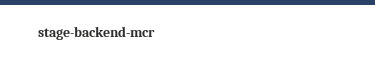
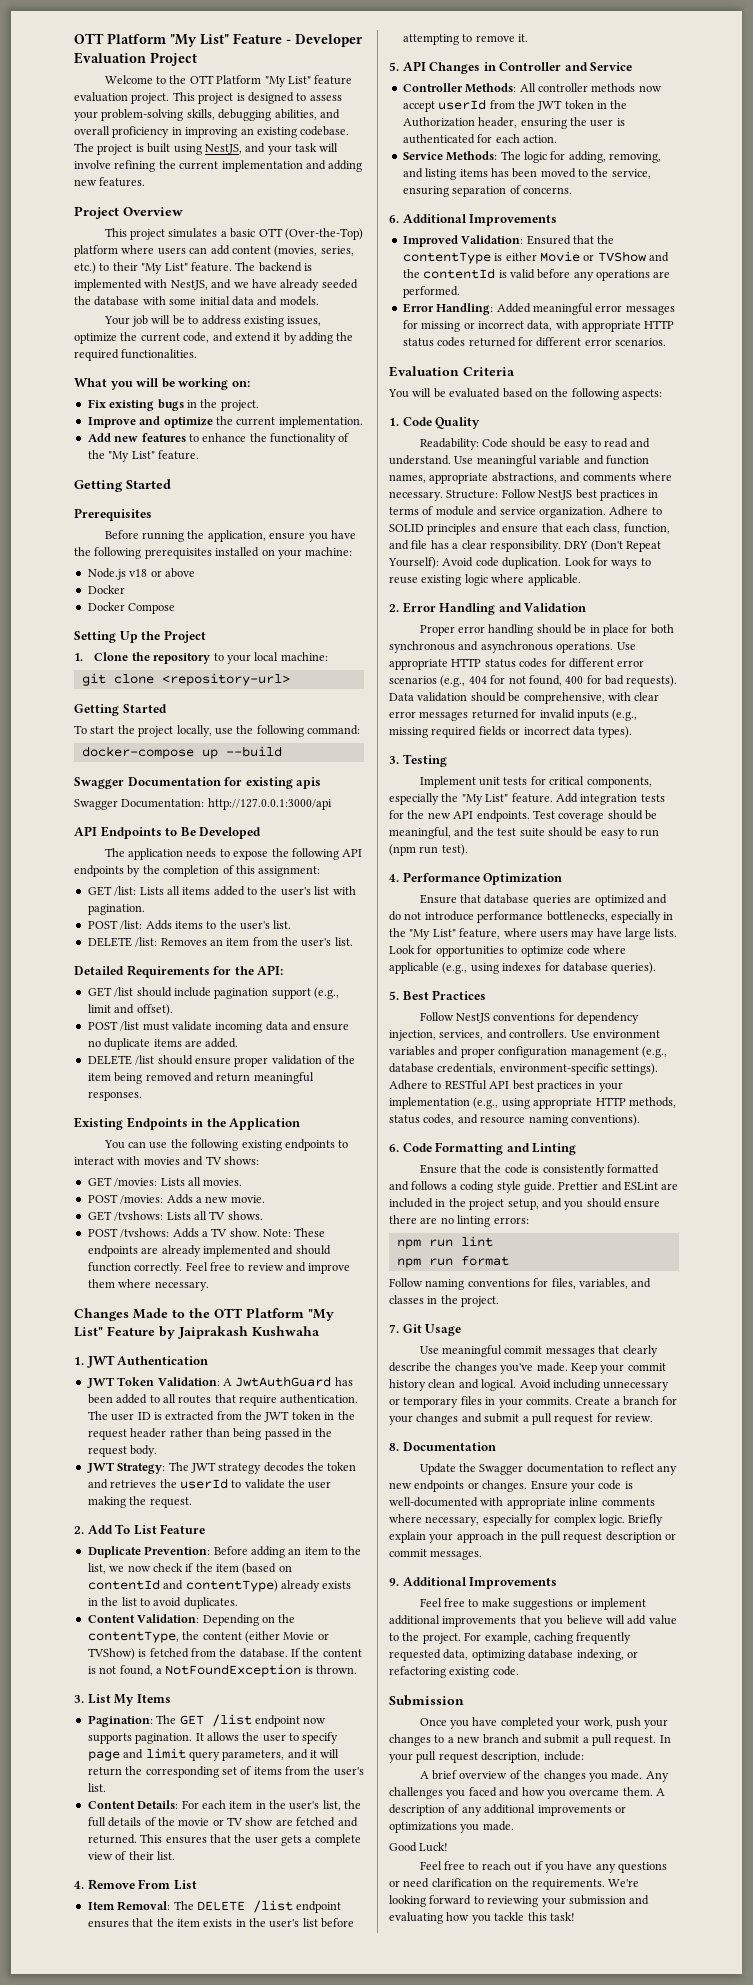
[38,26,155,40] stage-backend-mcr -> [74,33,363,47] [74,52,197,66] [104,75,353,87] [74,92,342,104] [74,109,340,121] [74,126,350,138] [74,143,339,155] [74,160,363,172] [74,177,146,187] [74,206,183,219] [104,228,363,240] [74,245,354,257] [74,262,312,274] [74,279,358,291] [74,296,319,306] [103,315,322,327] [74,332,354,344] [74,349,198,361] [74,378,250,390] [87,399,259,411] [87,416,363,428] [87,433,350,445] [87,450,199,462] [74,479,171,492] [74,508,152,521] [104,530,356,542] [74,547,353,559] [87,568,195,580] [87,585,125,594] [87,602,176,614] [74,630,206,643] [74,652,328,664] [81,673,290,686] [74,704,167,716] [74,725,360,737] [81,746,282,759] [74,777,322,789] [74,798,332,810] [74,826,262,839] [104,848,363,860] [74,865,321,877] [87,886,356,896] [87,904,145,915] [87,920,292,930] [87,937,353,947] [74,965,284,978] [87,987,339,999] [87,1004,173,1016] [87,1021,350,1033] [87,1038,239,1050] [87,1055,356,1067] [87,1072,314,1084] [87,1091,142,1101] [74,1117,301,1130] [103,1139,349,1151] [74,1156,259,1166] [87,1177,243,1187] [87,1194,265,1204] [87,1211,263,1221] [87,1228,326,1238] [87,1245,331,1257] [87,1262,351,1274] [87,1279,209,1291] [74,1308,334,1321] [74,1326,320,1339] [74,1355,209,1368] [86,1376,353,1388] [87,1394,359,1406] [87,1411,355,1422] [87,1428,333,1440] [87,1445,158,1457] [86,1462,357,1474] [87,1478,332,1489] [87,1496,192,1508] [74,1524,206,1535] [87,1546,362,1558] [87,1563,292,1575] [87,1579,352,1592] [87,1597,238,1609] [87,1614,296,1626] [87,1631,329,1643] [87,1648,362,1660] [87,1664,357,1677] [74,1694,171,1706] [87,1714,327,1727] [87,1732,339,1744] [87,1748,340,1761] [87,1766,364,1778] [87,1783,106,1792] [87,1800,362,1811] [87,1817,358,1827] [87,1834,361,1846] [87,1851,175,1860] [74,1879,197,1890] [87,1900,342,1913] [87,1918,355,1928] [402,34,528,45] [389,61,633,74] [402,83,662,93] [402,99,628,112] [402,117,625,129] [402,134,557,144] [402,151,661,163] [402,168,651,180] [402,185,572,197] [389,214,558,226] [402,235,615,247] [402,251,669,264] [402,268,671,281] [402,286,460,298] [402,303,675,315] [402,320,675,332] [402,337,666,347] [389,366,515,377] [388,388,662,400] [389,417,481,429] [419,438,651,450] [389,455,649,467] [389,472,672,484] [389,489,659,501] [389,506,662,518] [389,523,670,535] [389,540,661,552] [388,557,651,569] [389,574,581,586] [389,602,587,615] [419,624,674,636] [389,641,636,653] [389,658,645,670] [389,675,678,687] [389,692,660,704] [389,709,638,721] [389,726,633,738] [389,754,447,767] [419,776,652,788] [389,793,665,805] [389,810,657,822] [389,827,660,839] [389,844,468,856] [389,872,563,885] [419,894,667,906] [389,911,674,923] [389,928,678,940] [389,945,627,957] [389,962,657,974] [389,990,487,1000] [419,1012,640,1024] [389,1029,660,1041] [389,1046,667,1058] [389,1063,659,1075] [389,1080,623,1092] [389,1097,676,1109] [389,1114,640,1126] [389,1142,577,1155] [419,1164,659,1176] [389,1181,679,1193] [389,1198,660,1210] [389,1215,529,1227] [396,1236,493,1249] [396,1256,509,1268] [389,1278,652,1290] [389,1295,500,1307] [389,1324,462,1336] [419,1345,658,1357] [389,1362,666,1374] [389,1379,670,1391] [389,1396,678,1408] [389,1413,653,1425] [389,1442,496,1451] [419,1463,677,1475] [389,1480,633,1492] [389,1497,655,1509] [389,1514,664,1526] [389,1531,676,1543] [389,1549,483,1560] [389,1577,558,1589] [419,1598,646,1610] [389,1615,677,1627] [389,1632,632,1644] [389,1649,638,1661] [389,1666,519,1678] [389,1695,464,1706] [419,1717,669,1729] [389,1734,671,1746] [389,1751,584,1763] [419,1770,669,1782] [389,1787,665,1799] [389,1804,626,1816] [389,1821,514,1833] [389,1842,449,1852] [419,1861,668,1873] [389,1878,640,1890] [389,1895,650,1907] [389,1912,575,1924] OTT Platform "My List" Feature - Developer Evaluation Project // Welcome to the OTT Platform "My List" feature evaluation project. This project is designed to assess your problem-solving skills, debugging abilities, and overall proficiency in improving an existing codebase. The project is built using NestJS, and your task will involve refining the current implementation and adding new features. // Project Overview // This project simulates a basic OTT (Over-the-Top) platform where users can add content (movies, series, etc.) to their "My List" feature. The backend is implemented with NestJS, and we have already seeded the database with some initial data and models. // Your job will be to address existing issues, optimize the current code, and extend it by adding the required functionalities. // What you will be working on: // Fix existing bugs in the project. // Improve and optimize the current implementation. // Add new features to enhance the functionality of the "My List" feature. // Getting Started // Prerequisites // Before running the application, ensure you have the following prerequisites installed on your machine: // Node.js v18 or above // Docker // Docker Compose // Setting Up the Project // 1. Clone the repository to your local machine: // git clone <repository-url> // Getting Started // To start the project locally, use the following command: // docker-compose up --build // Swagger Documentation for existing apis // Swagger Documentation: http://127.0.0.1:3000/api // API Endpoints to Be Developed // The application needs to expose the following API endpoints by the completion of this assignment: // GET /list: Lists all items added to the user's list with pagination. // POST /list: Adds items to the user's list. // DELETE /list: Removes an item from the user's list. // Detailed Requirements for the API: // GET /list should include pagination support (e.g., limit and offset). // POST /list must validate incoming data and ensure no duplicate items are added. // DELETE /list should ensure proper validation of the item being removed and return meaningful responses. // Existing Endpoints in the Application // You can use the following existing endpoints to interact with movies and TV shows: // GET /movies: Lists all movies. // POST /movies: Adds a new movie. // GET /tvshows: Lists all TV shows. // POST /tvshows: Adds a TV show. Note: These endpoints are already implemented and should function correctly. Feel free to review and improve them where necessary. // Changes Made to the OTT Platform "My List" Feature by Jaiprakash Kushwaha // 1. JWT Authentication // JWT Token Validation: A JwtAuthGuard has been added to all routes that require authentication. The user ID is extracted from the JWT token in the request header rather than being passed in the request body. // JWT Strategy: The JWT strategy decodes the token and retrieves the userId to validate the user making the request. // 2. Add To List Feature // Duplicate Prevention: Before adding an item to the list, we now check if the item (based on contentId and contentType) already exists in the list to avoid duplicates. // Content Validation: Depending on the contentType, the content (either Movie or TVShow) is fetched from the database. If the content is not found, a NotFoundException is thrown. // 3. List My Items // Pagination: The GET /list endpoint now supports pagination. It allows the user to specify page and limit query parameters, and it will return the corresponding set of items from the user's list. // Content Details: For each item in the user's list, the full details of the movie or TV show are fetched and returned. This ensures that the user gets a complete view of their list. // 4. Remove From List // Item Removal: The DELETE /list endpoint ensures that the item exists in the user's list before attempting to remove it. // 5. API Changes in Controller and Service // Controller Methods: All controller methods now accept userId from the JWT token in the Authorization header, ensuring the user is authenticated for each action. // Service Methods: The logic for adding, removing, and listing items has been moved to the service, ensuring separation of concerns. // 6. Additional Improvements // Improved Validation: Ensured that the contentType is either Movie or TVShow and the contentId is valid before any operations are performed. // Error Handling: Added meaningful error messages for missing or incorrect data, with appropriate HTTP status codes returned for different error scenarios. // Evaluation Criteria // You will be evaluated based on the following aspects: // 1. Code Quality // Readability: Code should be easy to read and understand. Use meaningful variable and function names, appropriate abstractions, and comments where necessary. Structure: Follow NestJS best practices in terms of module and service organization. Adhere to SOLID principles and ensure that each class, function, and file has a clear responsibility. DRY (Don't Repeat Yourself): Avoid code duplication. Look for ways to reuse existing logic where applicable. // 2. Error Handling and Validation // Proper error handling should be in place for both synchronous and asynchronous operations. Use appropriate HTTP status codes for different error scenarios (e.g., 404 for not found, 400 for bad requests). Data validation should be comprehensive, with clear error messages returned for invalid inputs (e.g., missing required fields or incorrect data types). // 3. Testing // Implement unit tests for critical components, especially the "My List" feature. Add integration tests for the new API endpoints. Test coverage should be meaningful, and the test suite should be easy to run (npm run test). // 4. Performance Optimization // Ensure that database queries are optimized and do not introduce performance bottlenecks, especially in the "My List" feature, where users may have large lists. Look for opportunities to optimize code where applicable (e.g., using indexes for database queries). // 5. Best Practices // Follow NestJS conventions for dependency injection, services, and controllers. Use environment variables and proper configuration management (e.g., database credentials, environment-specific settings). Adhere to RESTful API best practices in your implementation (e.g., using appropriate HTTP methods, status codes, and resource naming conventions). // 6. Code Formatting and Linting // Ensure that the code is consistently formatted and follows a coding style guide. Prettier and ESLint are included in the project setup, and you should ensure there are no linting errors: // npm run lint // npm run format // Follow naming conventions for files, variables, and classes in the project. // 7. Git Usage // Use meaningful commit messages that clearly describe the changes you've made. Keep your commit history clean and logical. Avoid including unnecessary or temporary files in your commits. Create a branch for your changes and submit a pull request for review. // 8. Documentation // Update the Swagger documentation to reflect any new endpoints or changes. Ensure your code is well-documented with appropriate inline comments where necessary, especially for complex logic. Briefly explain your approach in the pull request description or commit messages. // 9. Additional Improvements // Feel free to make suggestions or implement additional improvements that you believe will add value to the project. For example, caching frequently requested data, optimizing database indexing, or refactoring existing code. // Submission // Once you have completed your work, push your changes to a new branch and submit a pull request. In your pull request description, include: // A brief overview of the changes you made. Any challenges you faced and how you overcame them. A description of any additional improvements or optimizations you made. // Good Luck! // Feel free to reach out if you have any questions or need clarification on the requirements. We're looking forward to reviewing your submission and evaluating how you tackle this task!

